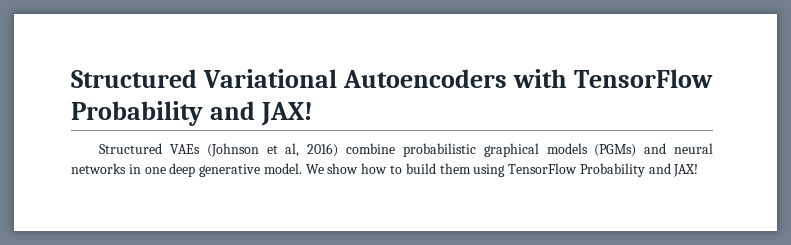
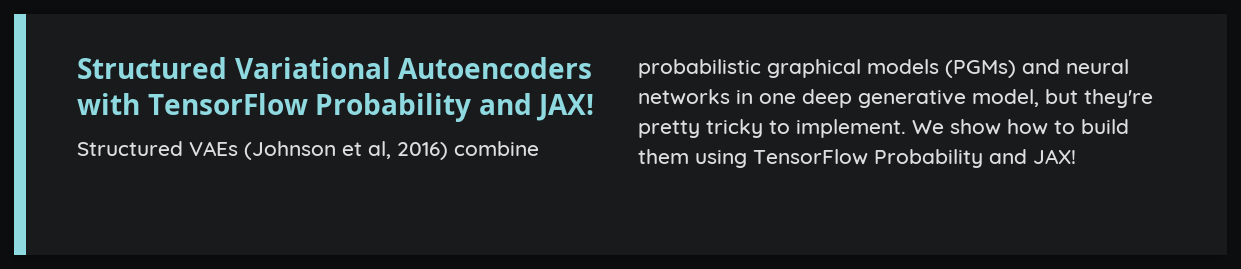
[263,163,302,174] model. -> [972,89,1153,108] [638,119,906,138] model, but they're pretty tricky to implement.

